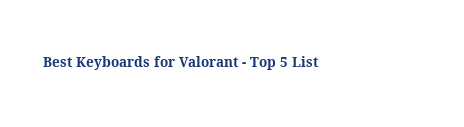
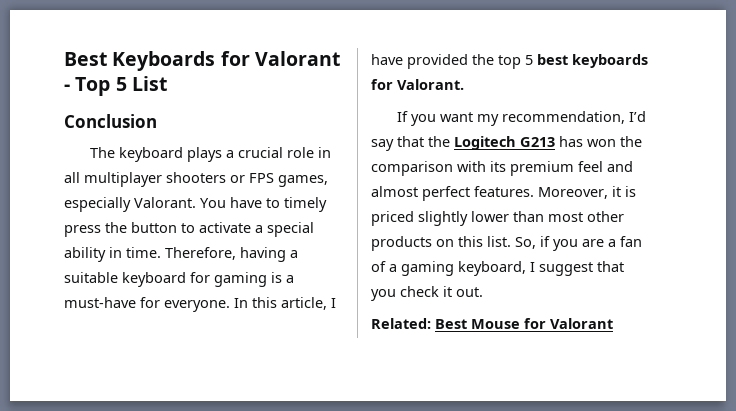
(319, 61) none -> [64,114,157,128] [90,147,332,162] [64,172,328,187] [64,197,327,212] [64,222,314,237] [64,247,298,262] [64,272,294,287] [64,297,336,312] [371,54,648,69] [371,79,464,90] [397,111,647,126] [371,136,642,151] [371,161,633,176] [371,186,636,201] [371,211,624,226] [371,236,642,251] [371,261,624,276] [371,286,483,301] [371,318,613,329] // Conclusion // The keyboard plays a crucial role in all multiplayer shooters or FPS games, especially Valorant. You have to timely press the button to activate a special ability in time. Therefore, having a suitable keyboard for gaming is a must-have for everyone. In this article, I have provided the top 5 best keyboards for Valorant. // If you want my recommendation, I’d say that the Logitech G213 has won the comparison with its premium feel and almost perfect features. Moreover, it is priced slightly lower than most other products on this list. So, if you are a fan of a gaming keyboard, I suggest that you check it out. // Related: Best Mouse for Valorant

